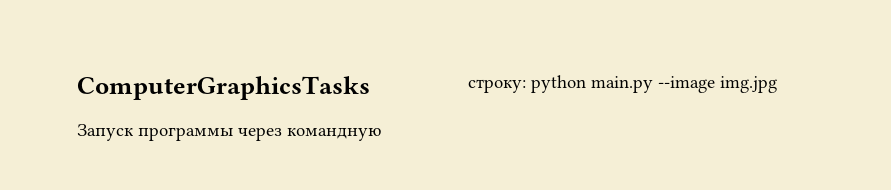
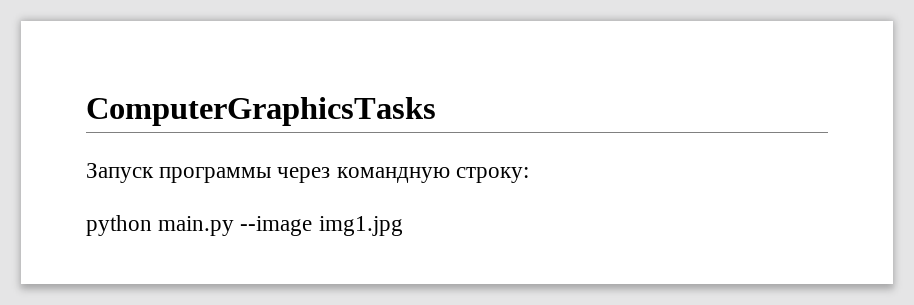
(526, 86) none -> (529, 175) //
[720,76,777,93] img.jpg -> [318,216,403,236] img1.jpg

